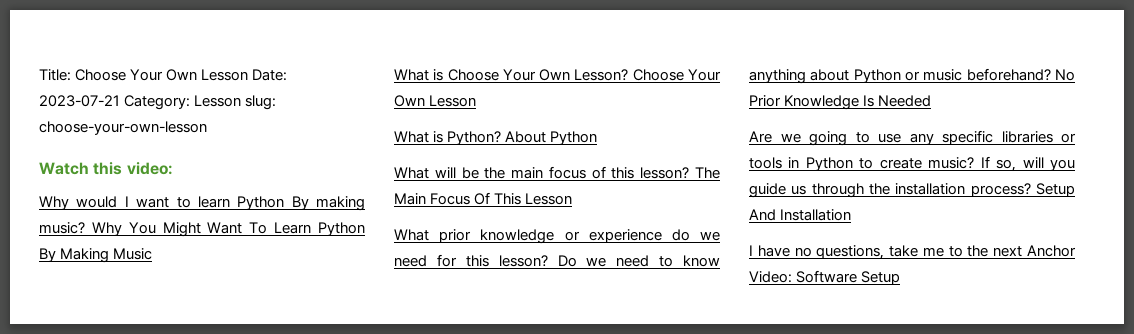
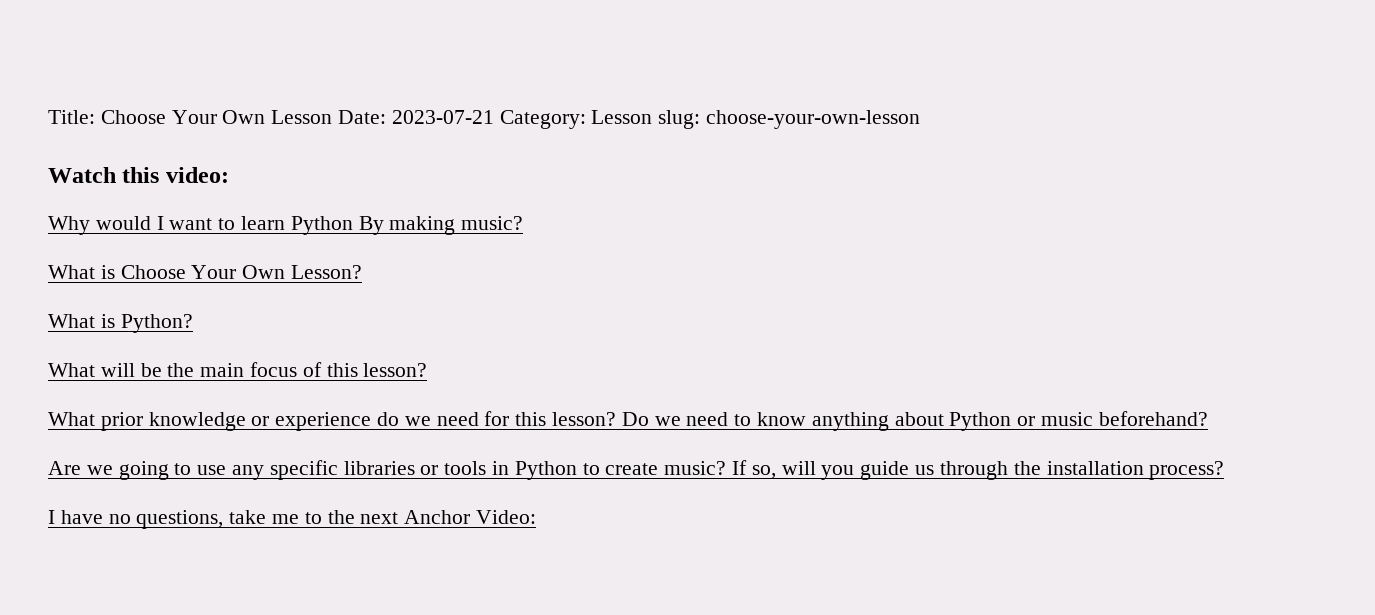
[91,222,366,237] [39,248,153,263] Why You Might Want To Learn Python By Making Music -> (524, 223) none
[632,69,721,81] [394,95,477,107] Choose Your Own Lesson -> (363, 272) none
[505,131,598,145] About Python -> (193, 323) none
[695,167,720,179] [394,192,573,205] The Main Focus Of This Lesson -> (428, 370) none
[1055,69,1075,81] [749,95,932,110] No Prior Knowledge Is Needed -> (1208, 418) none
[1036,183,1075,197] [749,209,852,221] Setup And Installation -> (1225, 470) none
[796,270,901,285] Software Setup -> (537, 517) none

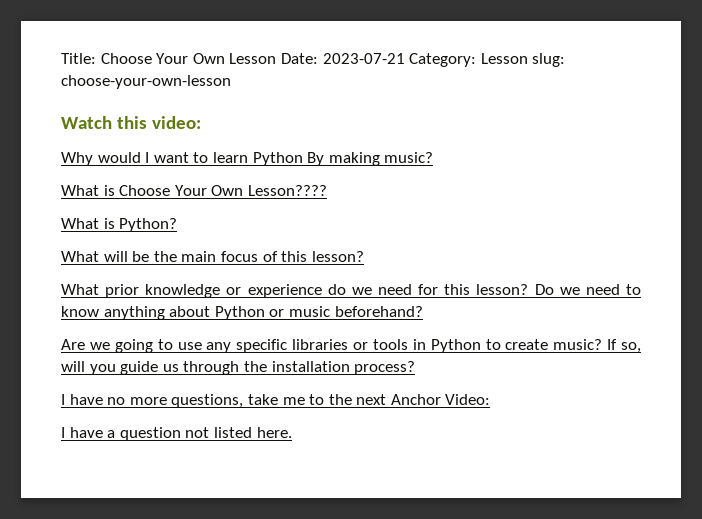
[291,265,363,279] Lesson? -> [247,185,327,196] Lesson????
(131, 519) none -> [129,397,167,405] more
(537, 517) none -> [61,427,292,441] // I have a question not listed here.

